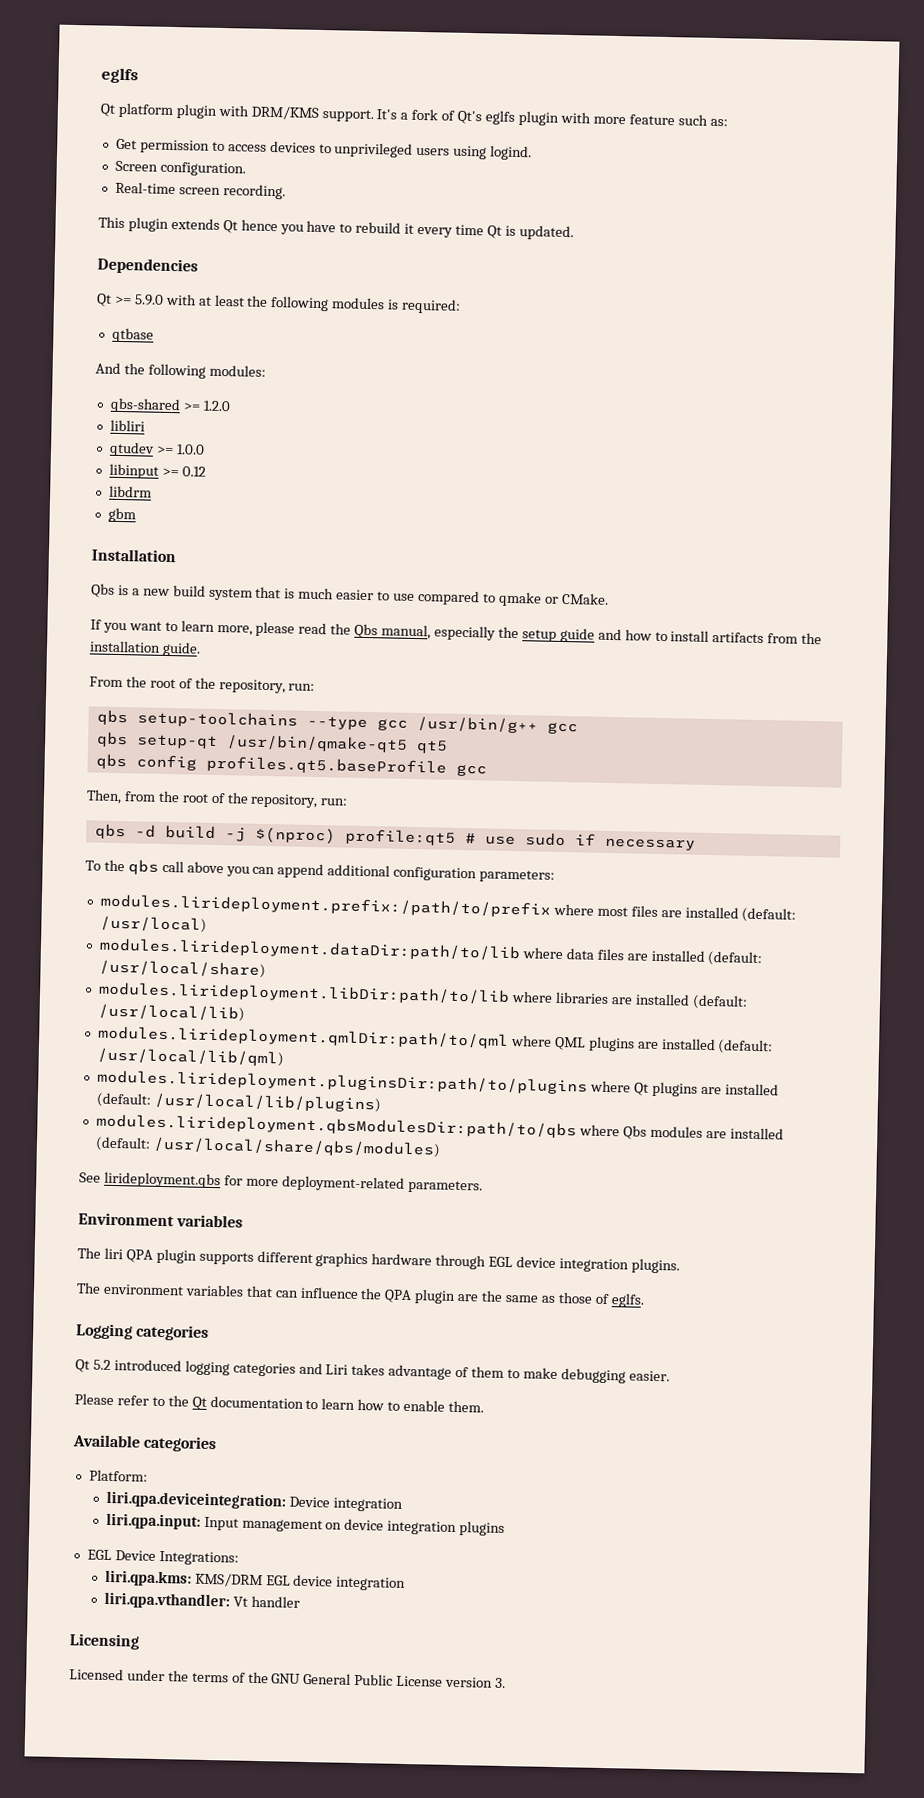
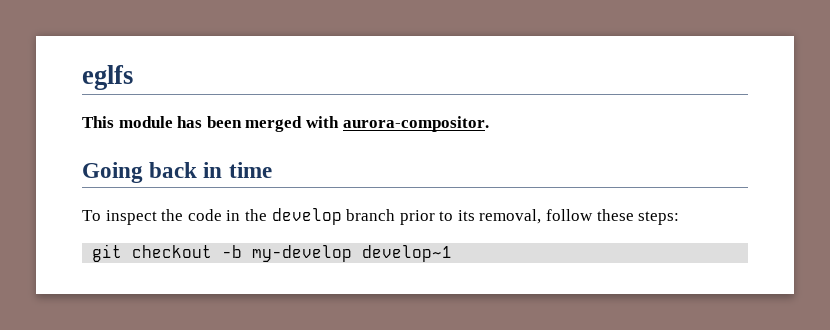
[100,102,728,127] [115,138,533,161] [114,160,246,177] [114,181,286,200] [98,216,574,241] [97,257,198,275] [96,293,462,314] [111,327,154,343] [95,362,266,379] [109,397,231,414] [109,419,145,432] [108,441,205,457] [108,463,206,479] [108,485,152,498] [107,507,136,523] [91,548,177,563] [91,583,609,607] [90,619,823,645] [89,640,201,657] [89,676,316,694] [96,709,578,735] [96,731,448,754] [95,753,487,777] [86,789,349,809] [94,823,696,851] [85,859,556,883] [99,893,797,923] [99,915,207,933] [98,937,763,967] [98,959,266,979] [97,981,748,1010] [97,1003,245,1022] [97,1025,774,1055] [96,1047,284,1067] [96,1069,779,1097] [95,1092,381,1113] [95,1113,784,1140] [94,1136,441,1158] [79,1171,483,1194] [78,1212,244,1228] [77,1247,680,1274] [76,1282,645,1308] [76,1323,210,1341] [75,1359,670,1384] [74,1393,485,1413] [72,1434,218,1453] [88,1469,148,1482] [105,1490,403,1512] [105,1512,506,1537] [86,1549,239,1566] [104,1569,407,1592] [103,1591,300,1610] [69,1633,140,1650] [69,1668,507,1689] Qt platform plugin with DRM/KMS support. It's a fork of Qt's eglfs plugin with more feature such as: // Get permission to access devices to unprivileged users using logind. // Screen configuration. // Real-time screen recording. // This plugin extends Qt hence you have to rebuild it every time Qt is updated. // Dependencies // Qt >= 5.9.0 with at least the following modules is required: // qtbase // And the following modules: // qbs-shared >= 1.2.0 // libliri // qtudev >= 1.0.0 // libinput >= 0.12 // libdrm // gbm // Installation // Qbs is a new build system that is much easier to use compared to qmake or CMake. // If you want to learn more, please read the Qbs manual, especially the setup guide and how to install artifacts from the installation guide. // From the root of the repository, run: // qbs setup-toolchains --type gcc /usr/bin/g++ gcc // qbs setup-qt /usr/bin/qmake-qt5 qt5 // qbs config profiles.qt5.baseProfile gcc // Then, from the root of the repository, run: // qbs -d build -j $(nproc) profile:qt5 # use sudo if necessary // To the qbs call above you can append additional configuration parameters: // modules.lirideployment.prefix:/path/to/prefix where most files are installed (default: /usr/local) // modules.lirideployment.dataDir:path/to/lib where data files are installed (default: /usr/local/share) // modules.lirideployment.libDir:path/to/lib where libraries are installed (default: /usr/local/lib) // modules.lirideployment.qmlDir:path/to/qml where QML plugins are installed (default: /usr/local/lib/qml) // modules.lirideployment.pluginsDir:path/to/plugins where Qt plugins are installed (default: /usr/local/lib/plugins) // modules.lirideployment.qbsModulesDir:path/to/qbs where Qbs modules are installed (default: /usr/local/share/qbs/modules) // See lirideployment.qbs for more deployment-related parameters. // Environment variables // The liri QPA plugin supports different graphics hardware through EGL device integration plugins. // The environment variables that can influence the QPA plugin are the same as those of eglfs. // Logging categories // Qt 5.2 introduced logging categories and Liri takes advantage of them to make debugging easier. // Please refer to the Qt documentation to learn how to enable them. // Available categories // Platform: // liri.qpa.deviceintegration: Device integration // liri.qpa.input: Input management on device integration plugins // EGL Device Integrations: // liri.qpa.kms: KMS/DRM EGL device integration // liri.qpa.vthandler: Vt handler // Licensing // Licensed under the terms of the GNU General Public License version 3. -> [82,116,489,132] [82,162,272,183] [82,208,680,225] [92,244,453,262] This module has been merged with aurora-compositor. // Going back in time // To inspect the code in the develop branch prior to its removal, follow these steps: // git checkout -b my-develop develop~1

